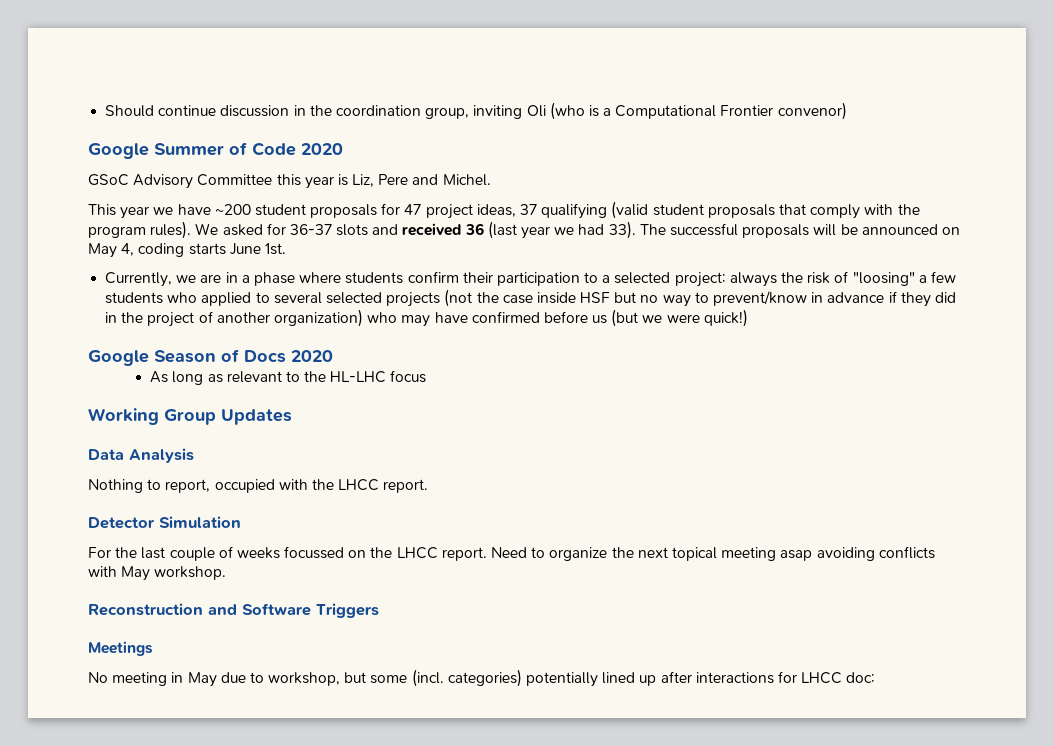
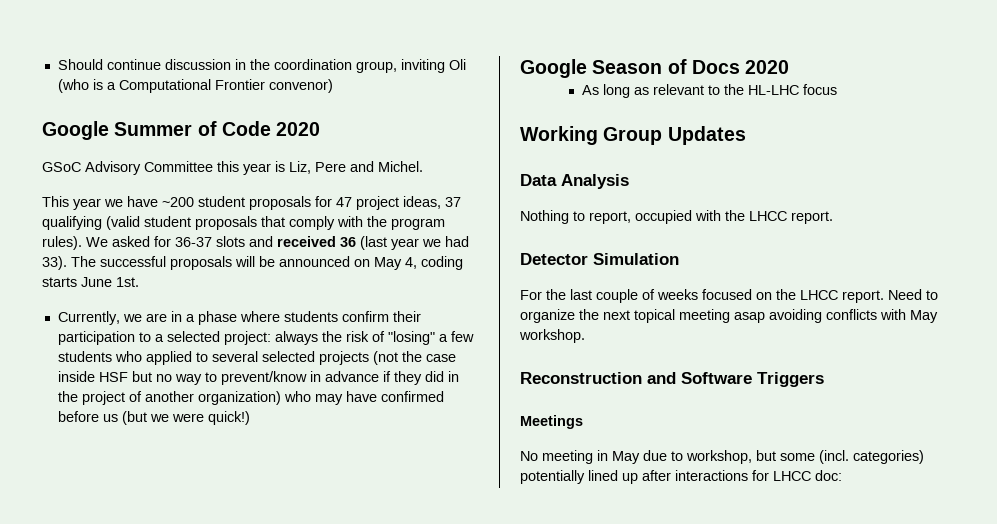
[852,272,915,286] "loosing" -> [387,331,435,345] "losing"
[284,546,345,559] focussed -> [702,289,752,300] focused

